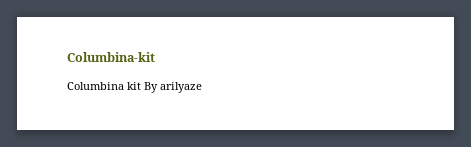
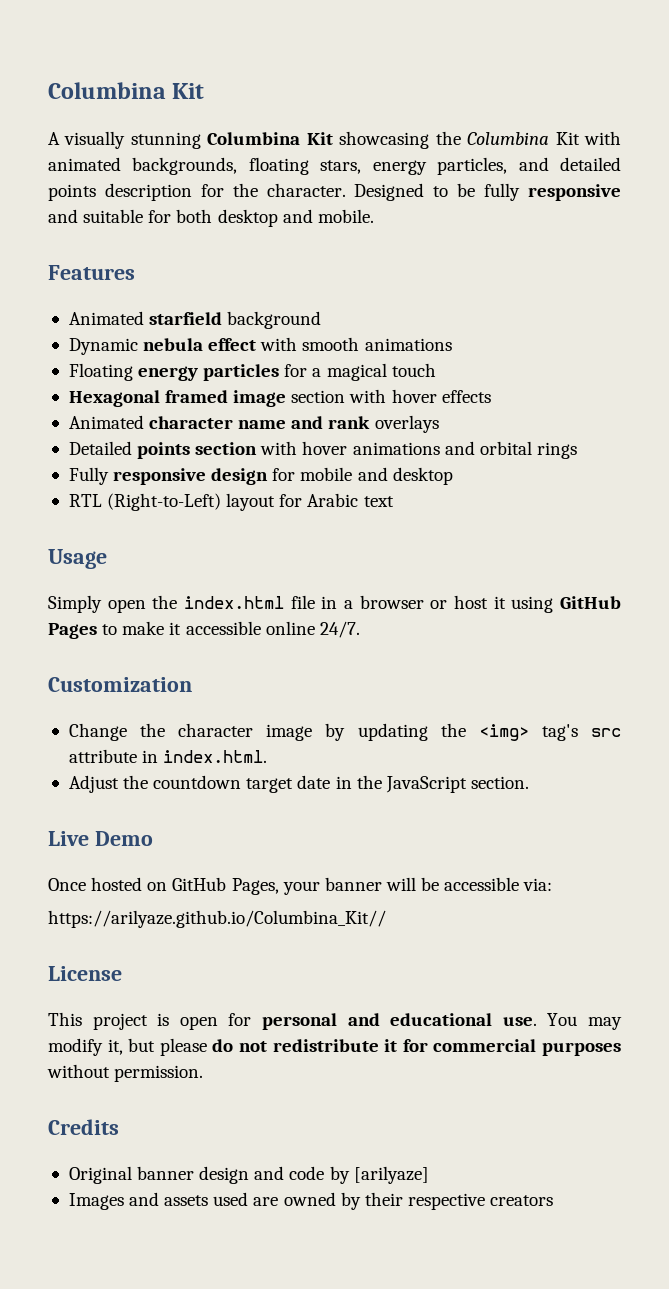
[67,52,155,62] [67,82,202,93] Columbina-kit // Columbina kit By arilyaze -> [48,82,205,99] [48,131,622,149] [48,157,622,175] [48,183,622,201] [48,209,374,227] [48,265,135,280] [68,311,322,329] [68,337,452,355] [68,363,436,381] [68,389,491,407] [68,415,439,433] [68,441,577,459] [68,467,453,485] [68,493,394,511] [48,549,107,569] [48,595,622,613] [48,621,360,639] [48,677,192,692] [68,723,621,741] [68,749,268,763] [68,775,529,793] [48,831,153,846] [48,877,553,895] [48,910,386,928] [48,966,122,981] [48,1012,623,1030] [48,1038,622,1056] [47,1064,204,1082] [48,1119,119,1135] [68,1166,429,1184] [68,1192,554,1210] Columbina Kit // A visually stunning Columbina Kit showcasing the Columbina Kit with animated backgrounds, floating stars, energy particles, and detailed points description for the character. Designed to be fully responsive and suitable for both desktop and mobile. // Features // Animated starfield background // Dynamic nebula effect with smooth animations // Floating energy particles for a magical touch // Hexagonal framed image section with hover effects // Animated character name and rank overlays // Detailed points section with hover animations and orbital rings // Fully responsive design for mobile and desktop // RTL (Right-to-Left) layout for Arabic text // Usage // Simply open the index.html file in a browser or host it using GitHub Pages to make it accessible online 24/7. // Customization // Change the character image by updating the <img> tag's src attribute in index.html. // Adjust the countdown target date in the JavaScript section. // Live Demo // Once hosted on GitHub Pages, your banner will be accessible via: // https://arilyaze.github.io/Columbina_Kit// // License // This project is open for personal and educational use. You may modify it, but please do not redistribute it for commercial purposes without permission. // Credits // Original banner design and code by [arilyaze] // Images and assets used are owned by their respective creators

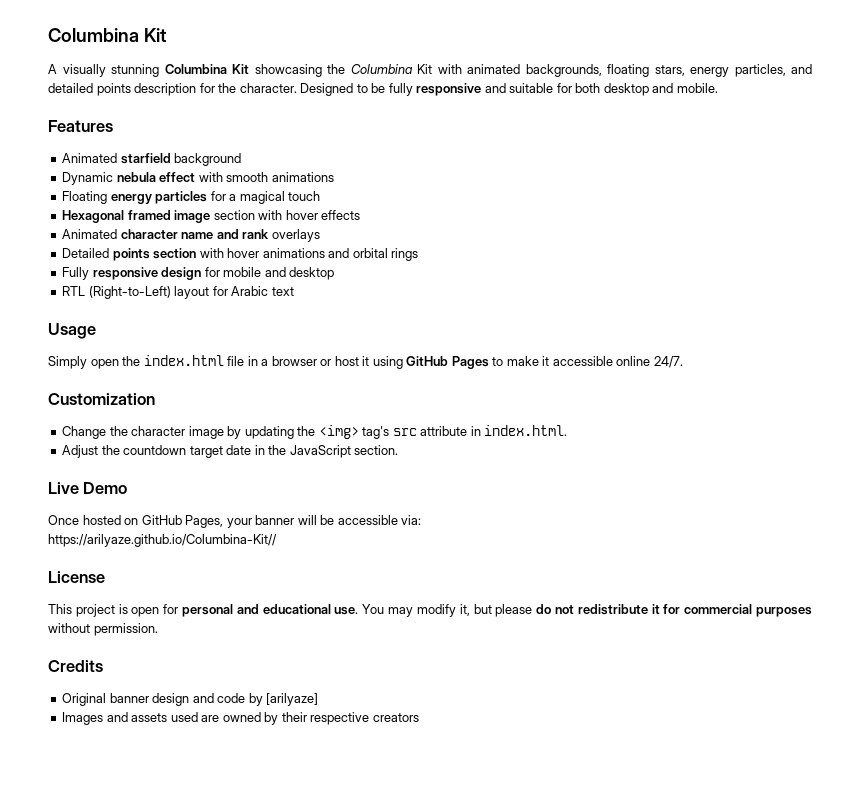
[48,910,386,928] https://arilyaze.github.io/Columbina_Kit// -> [48,534,277,547] https://arilyaze.github.io/Columbina-Kit//

